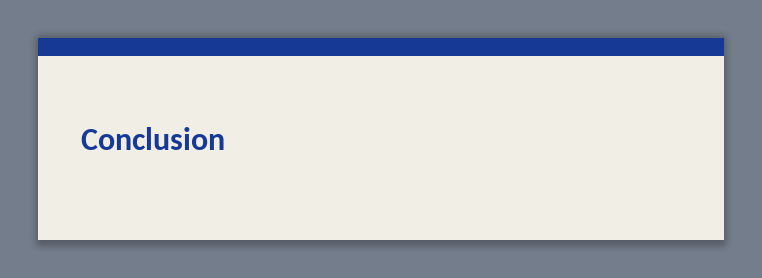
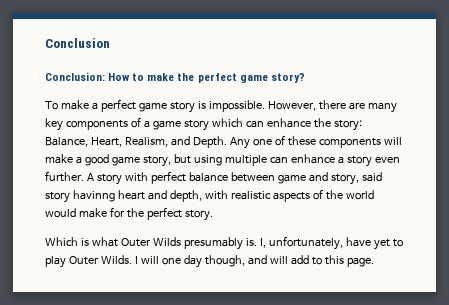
(225, 138) none -> [45,72,305,83] [45,99,397,113] [45,117,362,131] [45,135,402,149] [45,154,400,167] [45,171,382,185] [45,189,374,203] [45,207,213,221] [45,236,403,250] [45,255,374,268] // Conclusion: How to make the perfect game story? // To make a perfect game story is impossible. However, there are many key components of a game story which can enhance the story: Balance, Heart, Realism, and Depth. Any one of these components will make a good game story, but using multiple can enhance a story even further. A story with perfect balance between game and story, said story havinng heart and depth, with realistic aspects of the world would make for the perfect story. // Which is what Outer Wilds presumably is. I, unfortunately, have yet to play Outer Wilds. I will one day though, and will add to this page.

